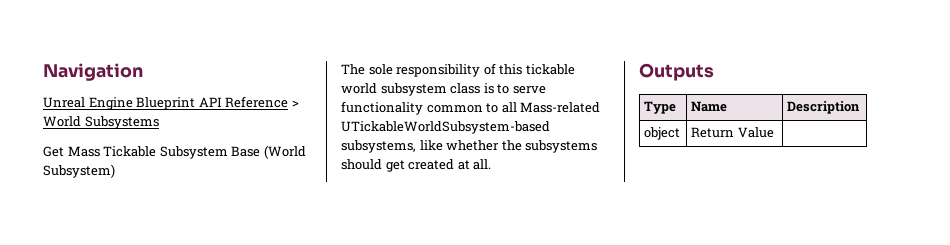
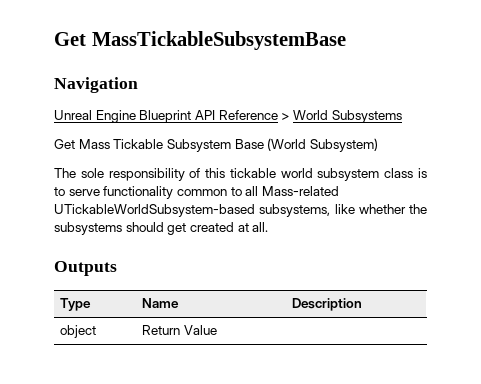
(43, 72) none -> [54,31,346,50] Get MassTickableSubsystemBase //

